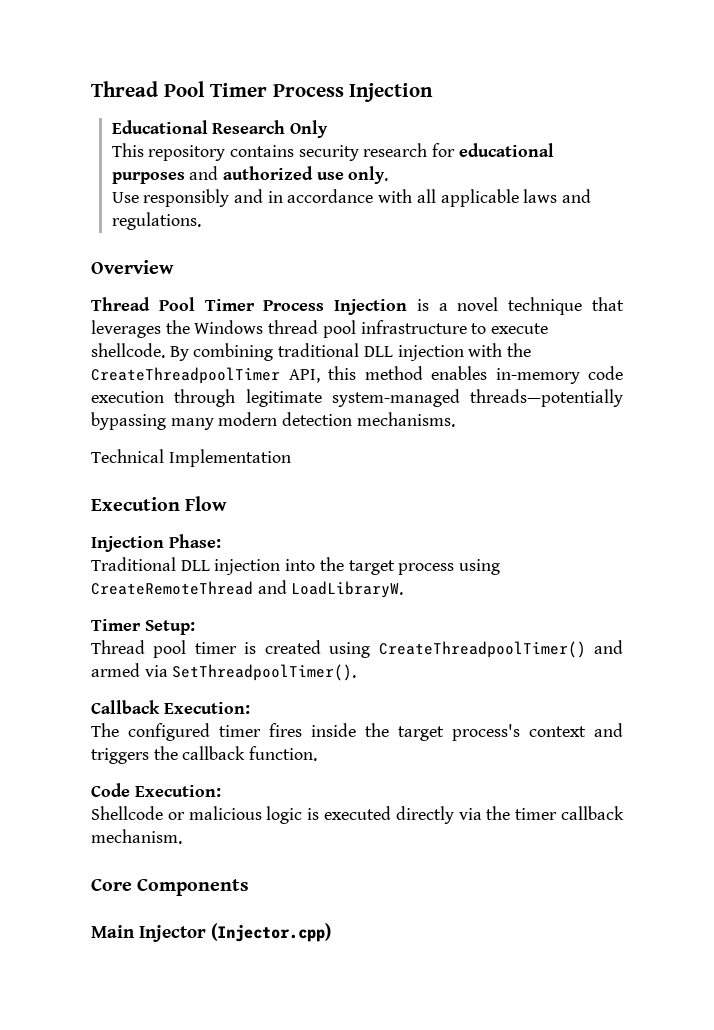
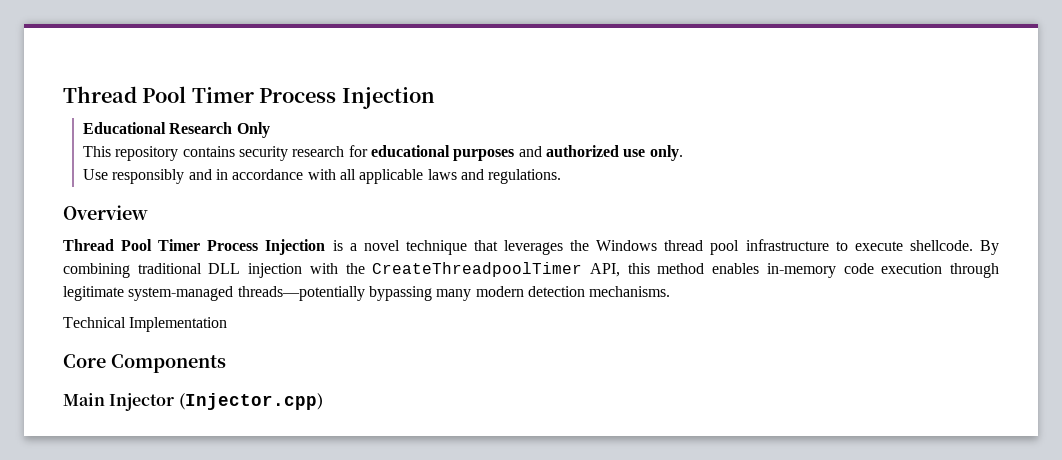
[91,496,228,511] [91,534,221,552] [91,557,501,575] [91,580,404,598] [91,619,195,635] [91,640,623,658] [91,663,357,681] [91,700,250,714] [91,723,623,741] [91,746,318,764] [91,783,221,797] [91,806,624,824] [91,829,182,844] // Execution Flow // Injection Phase: // Traditional DLL injection into the target process using CreateRemoteThread and LoadLibraryW. // Timer Setup: // Thread pool timer is created using CreateThreadpoolTimer() and armed via SetThreadpoolTimer(). // Callback Execution: // The configured timer fires inside the target process's context and triggers the callback function. // Code Execution: // Shellcode or malicious logic is executed directly via the timer callback mechanism. -> (228, 324) none

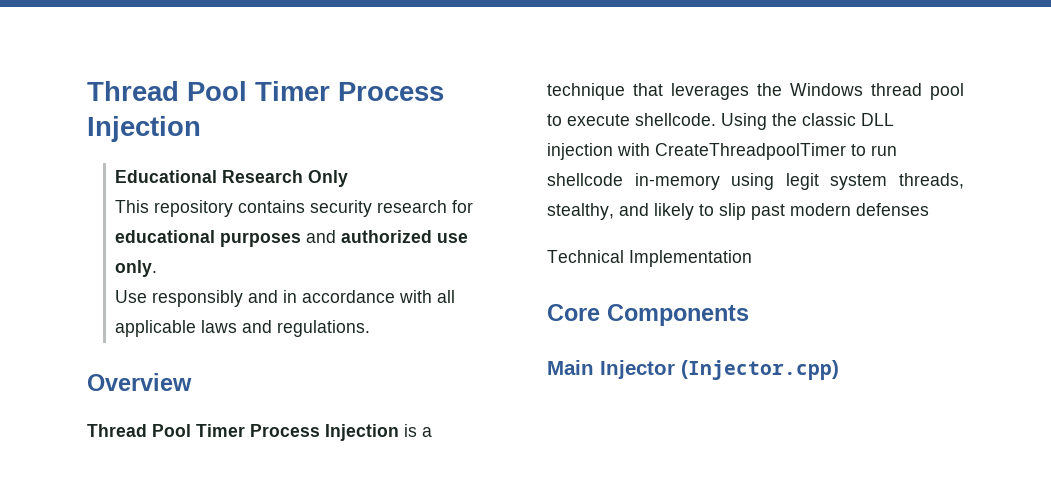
[363,240,400,251] novel -> (432, 432) none
[745,239,829,251] infrastructure -> (964, 91) none
[980,240,1000,255] [63,262,999,278] [63,286,671,301] By combining traditional DLL injection with the CreateThreadpoolTimer API, this method enables in-memory code execution through legitimate system-managed threads—potentially bypassing many modern detection mechanisms. -> [721,113,894,130] [547,143,897,160] [547,173,964,190] [547,203,929,220] Using the classic DLL injection with CreateThreadpoolTimer to run shellcode in-memory using legit system threads, stealthy, and likely to slip past modern defenses

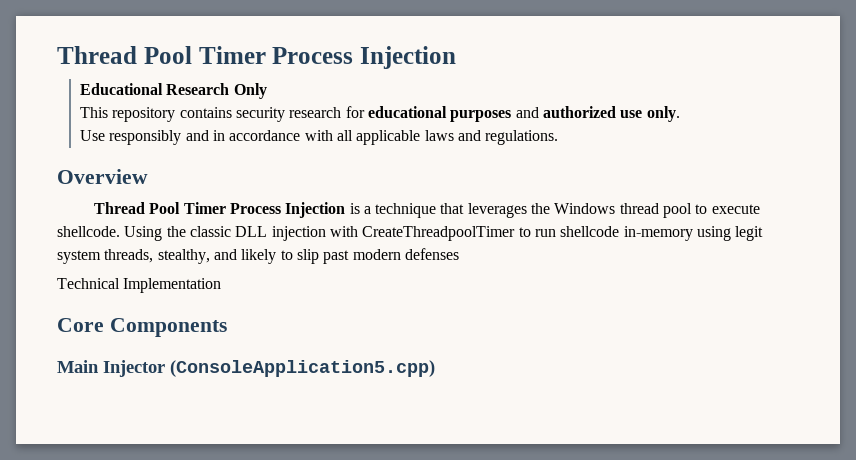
[681,360,839,380] (Injector.cpp) -> [170,360,435,377] (ConsoleApplication5.cpp)

